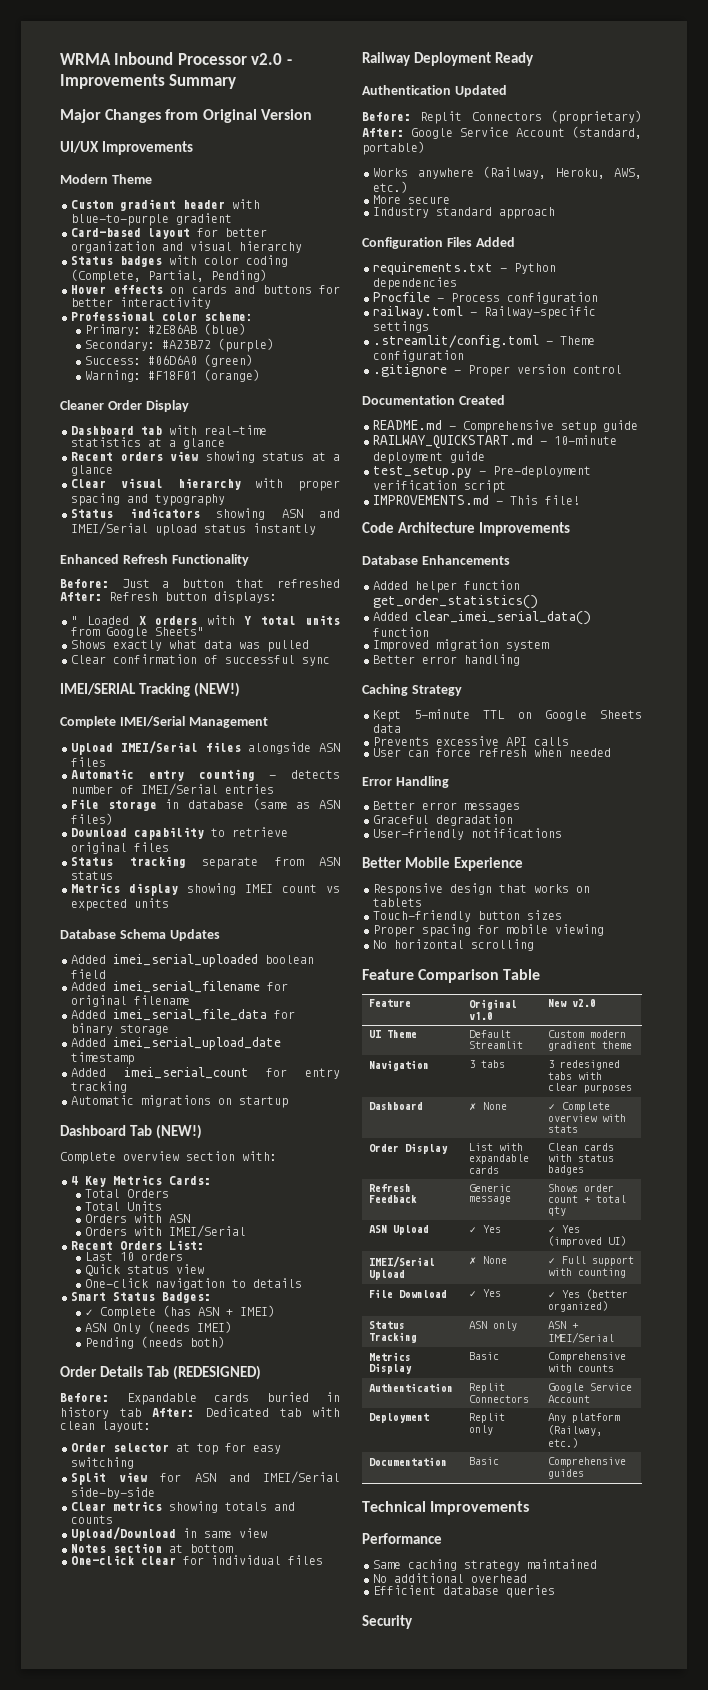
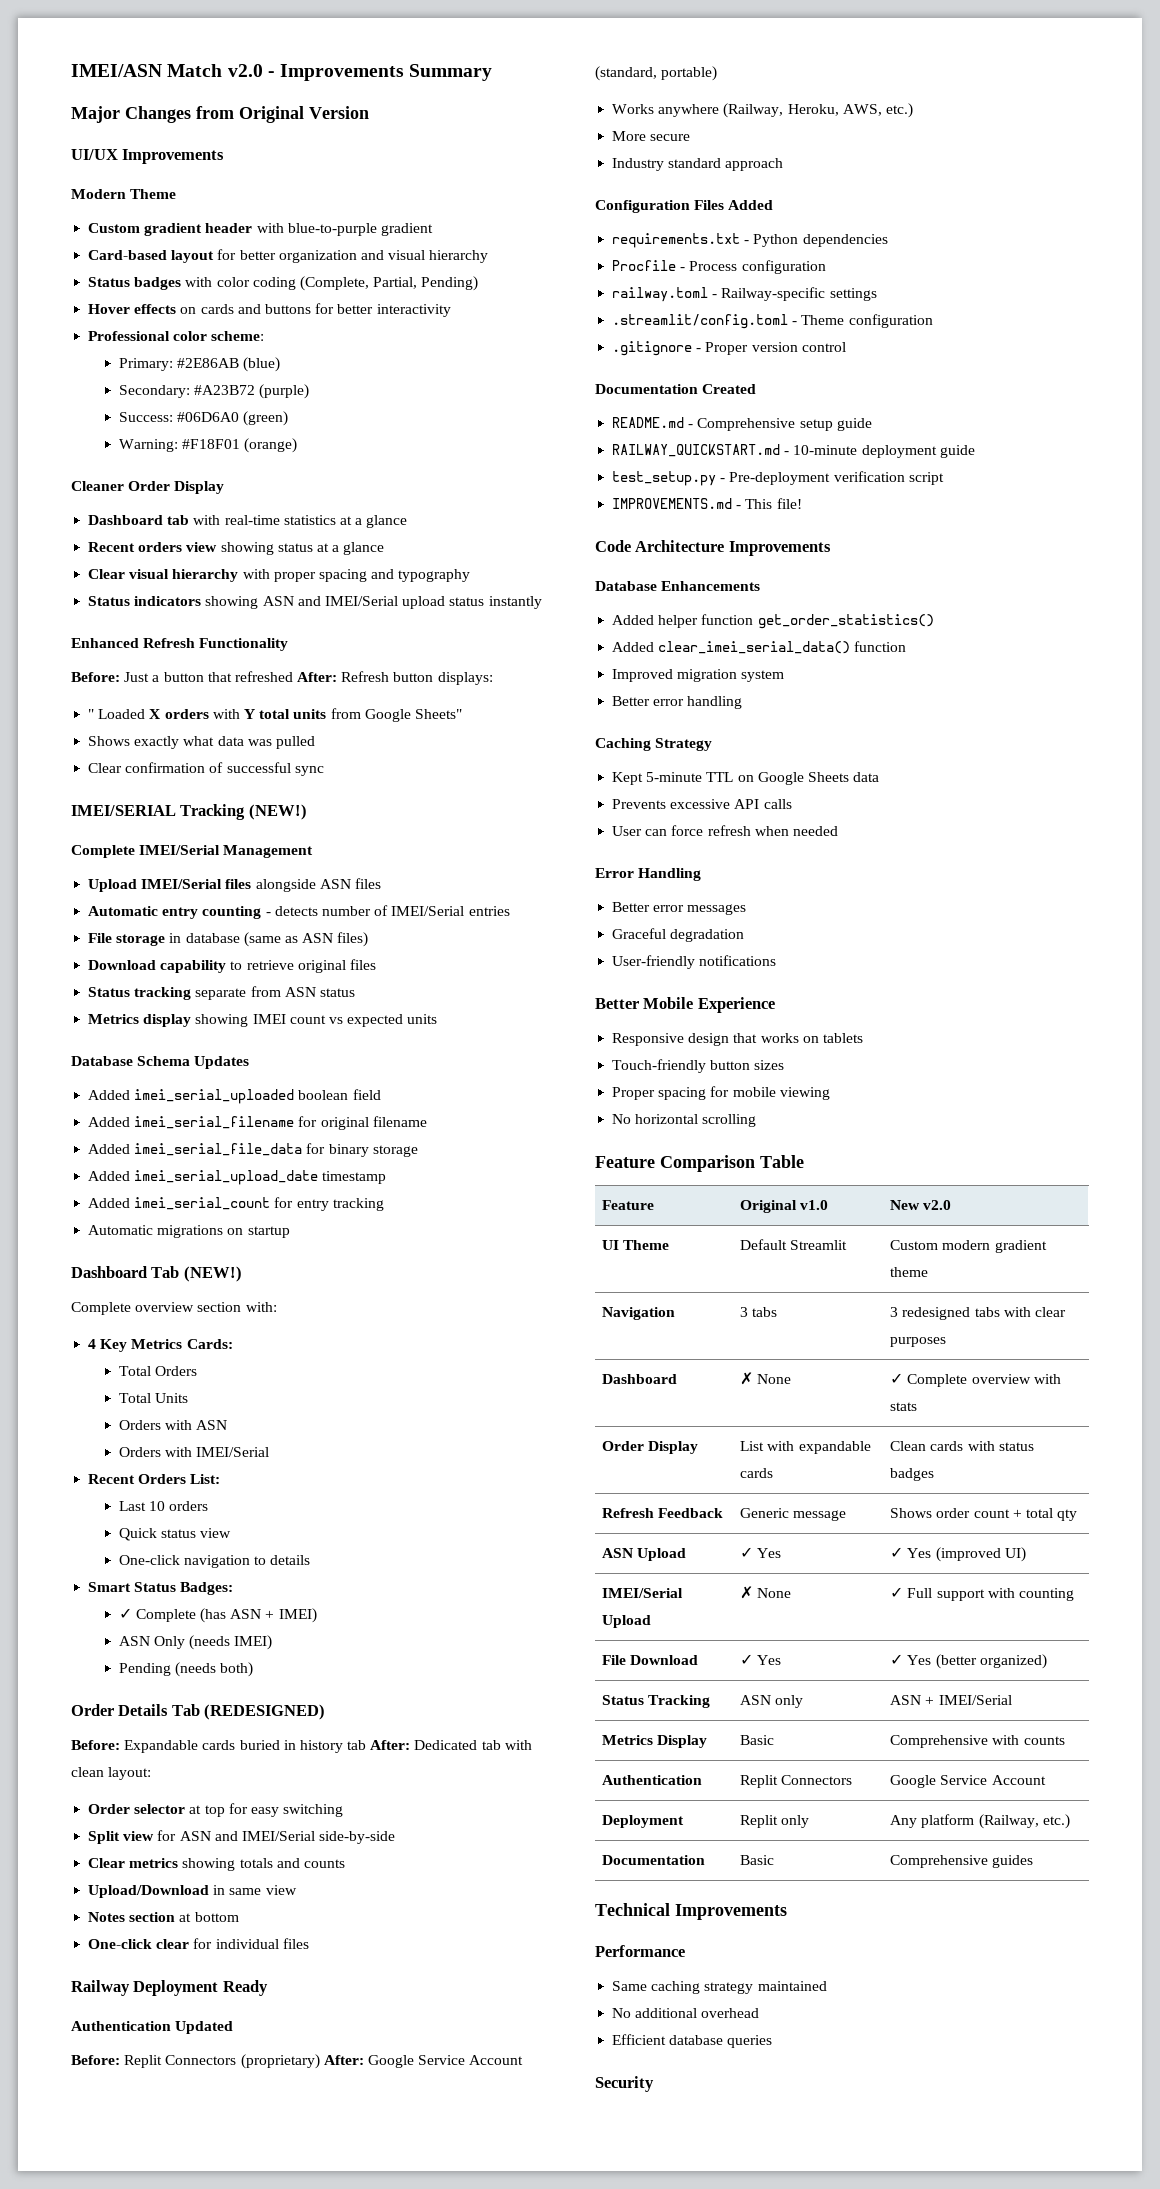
[60,52,247,65] WRMA Inbound Processor -> [71,64,223,77] IMEI/ASN Match

